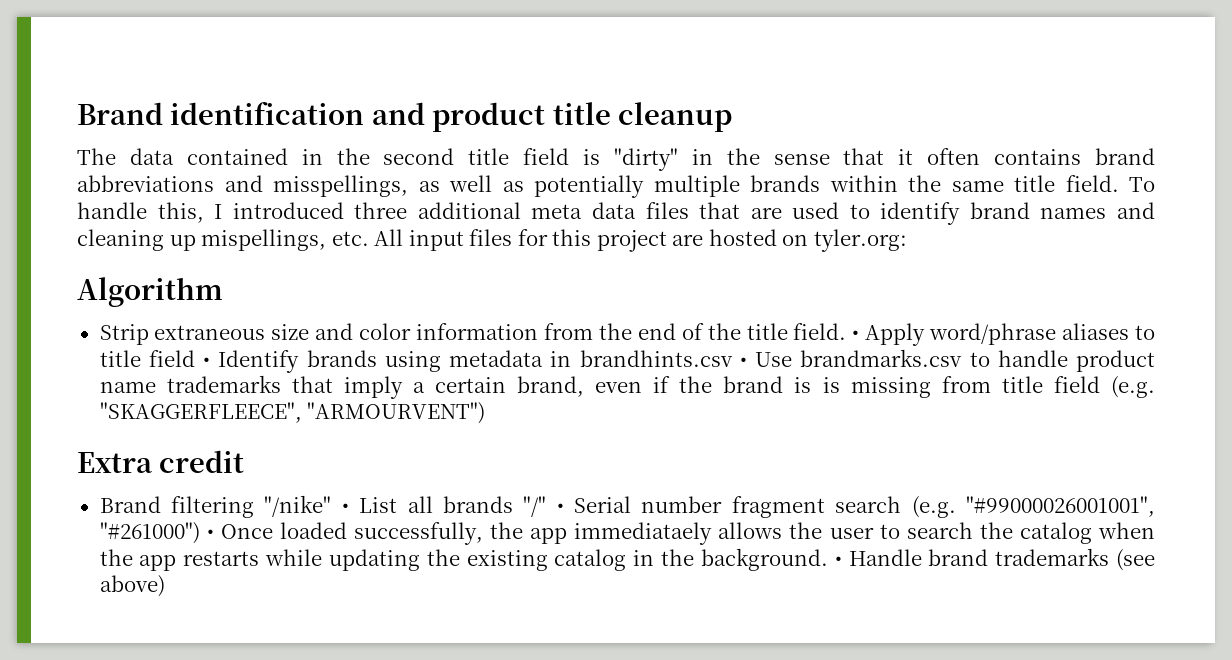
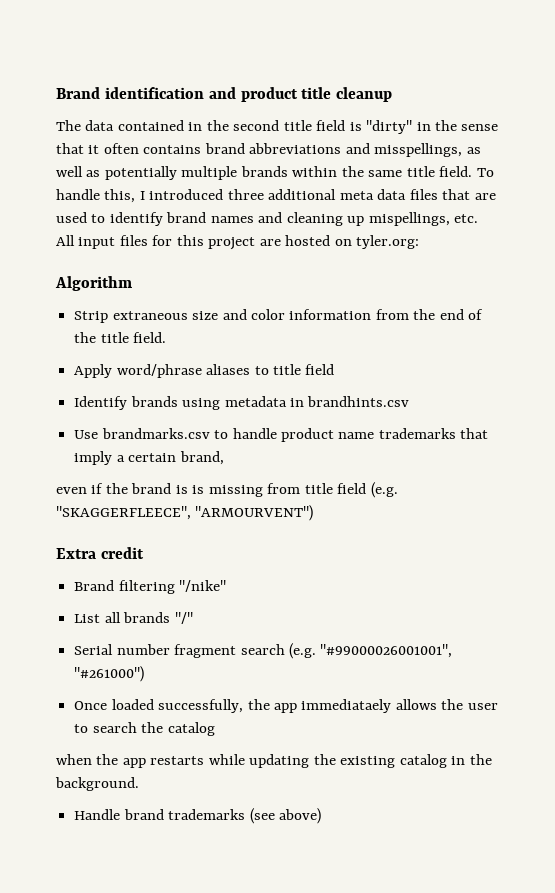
[852,330,860,340] • -> (167, 337) //
[203,357,211,367] • -> (335, 369) //
[739,357,747,367] • -> (410, 401) //
(585, 386) none -> (224, 458) //
[341,503,349,513] • -> (227, 586) //
[556,503,564,513] • -> (193, 618) //
[206,529,214,539] • -> (145, 674) //
(1092, 533) none -> (215, 729) //
[834,556,842,566] • -> (139, 784) //

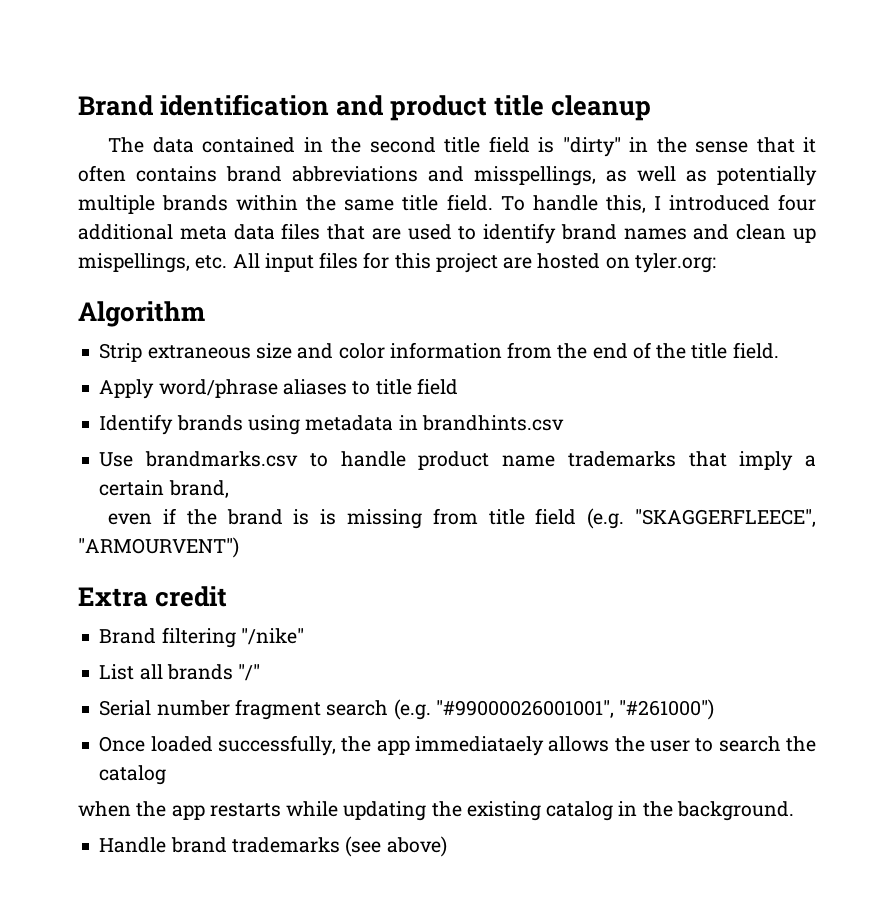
[227,189,264,200] three -> [778,194,816,211] four
[286,212,343,226] cleaning -> [736,224,787,240] clean

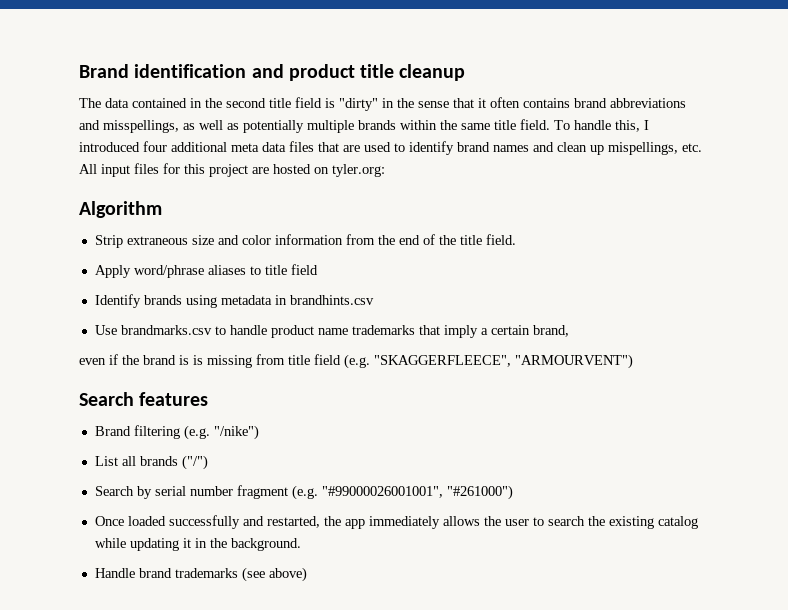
[78,586,228,607] Extra credit -> [79,392,209,406] Search features
[240,628,304,645] "/nike" -> [183,425,259,440] (e.g. "/nike")
[238,664,261,681] [99,700,152,716] "/" // Serial -> [181,455,208,470] [94,486,186,499] ("/") // Search by serial
[326,700,389,716] search -> (288, 492) none
[218,735,545,756] successfully, the app immediataely -> [168,515,440,529] successfully and restarted, the app immediately
[99,765,167,785] [78,801,614,821] catalog // when the app restarts while updating the existing catalog -> [608,516,698,529] [94,538,191,551] existing catalog while updating it

